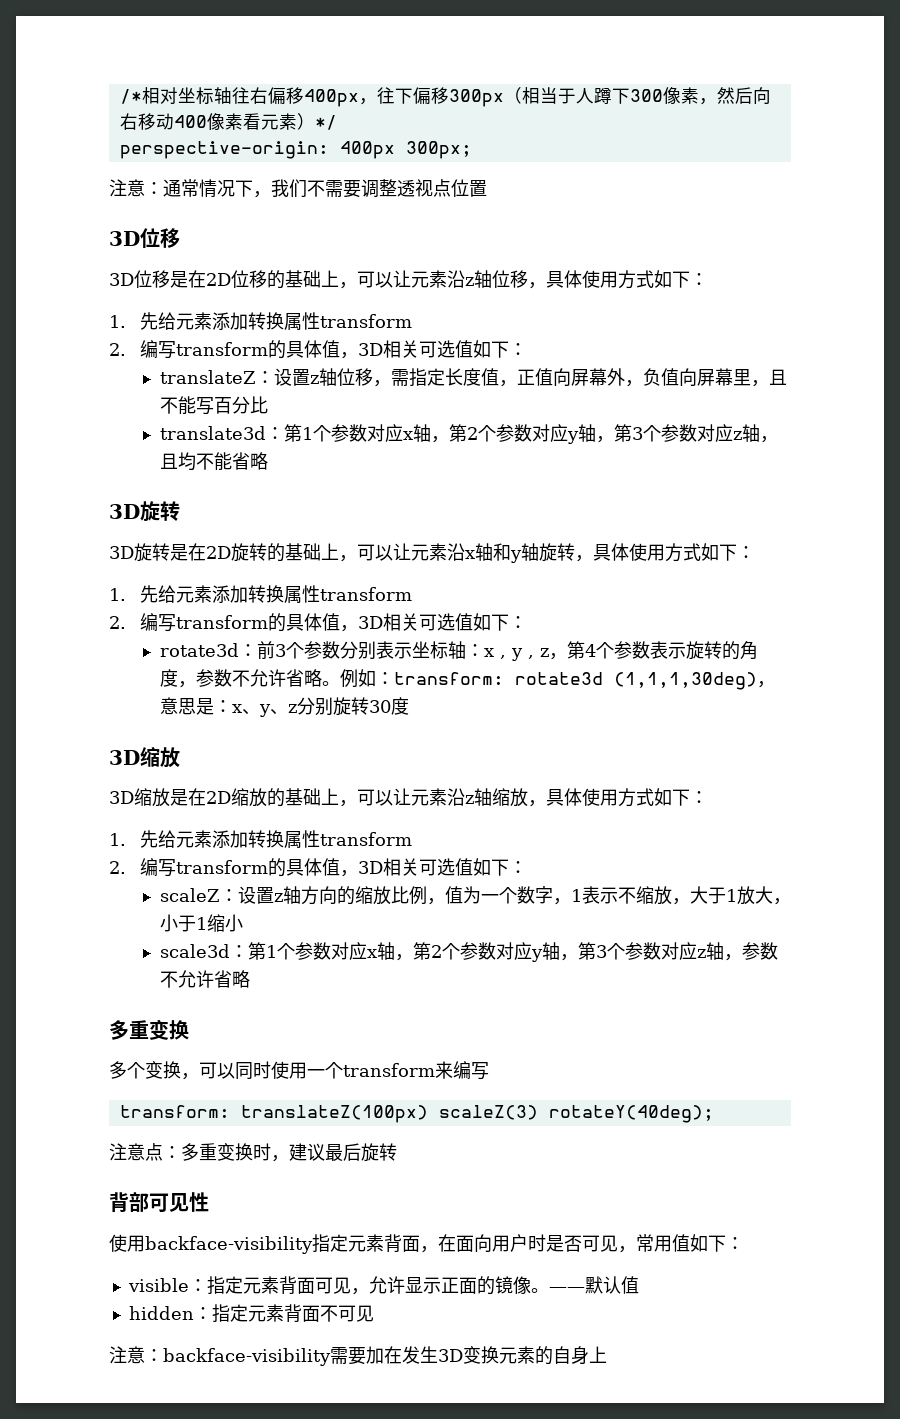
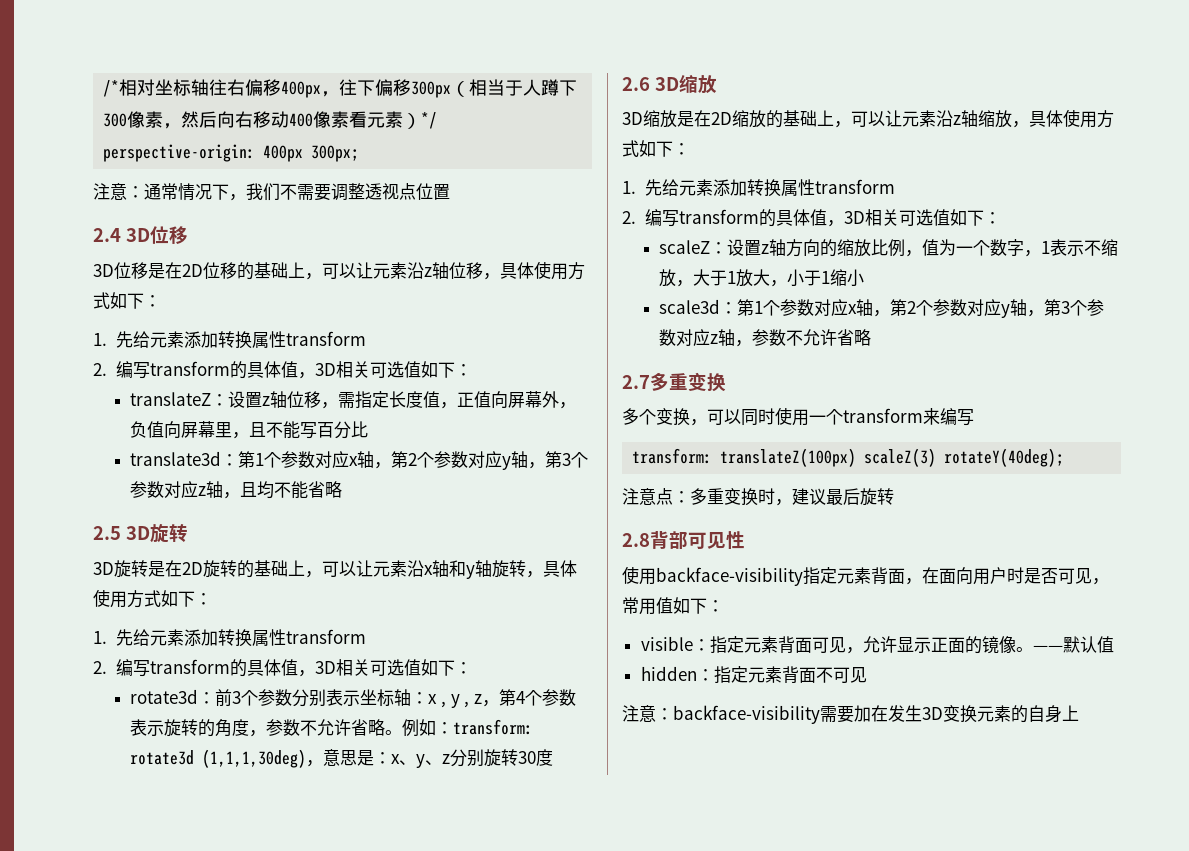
(487, 188) none -> [93,228,121,242] 2.4
(268, 461) none -> [93,526,121,540] 2.5
(409, 706) none -> [622,77,650,91] 2.6
(250, 979) none -> [622,375,650,389] 2.7
(397, 1152) none -> [622,533,650,547] 2.8

